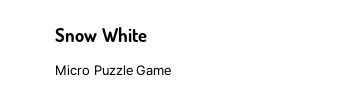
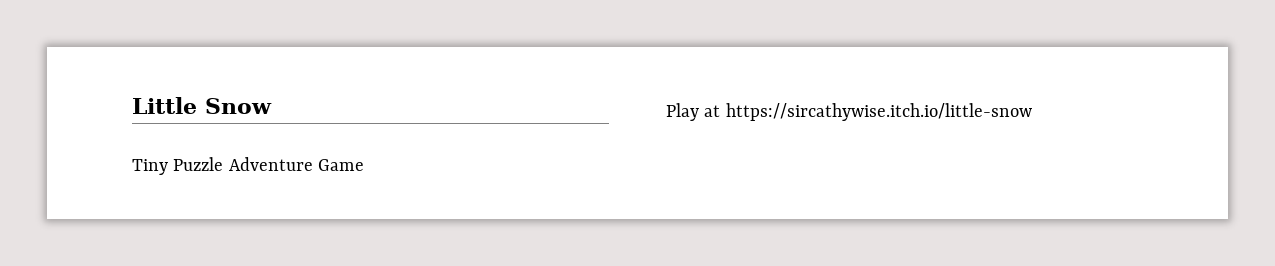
(55, 35) none -> [132,97,197,114] Little
[101,27,147,42] [55,65,172,76] White // Micro Puzzle Game -> [132,157,365,175] [666,103,1032,121] // Tiny Puzzle Adventure Game // Play at https://sircathywise.itch.io/little-snow

